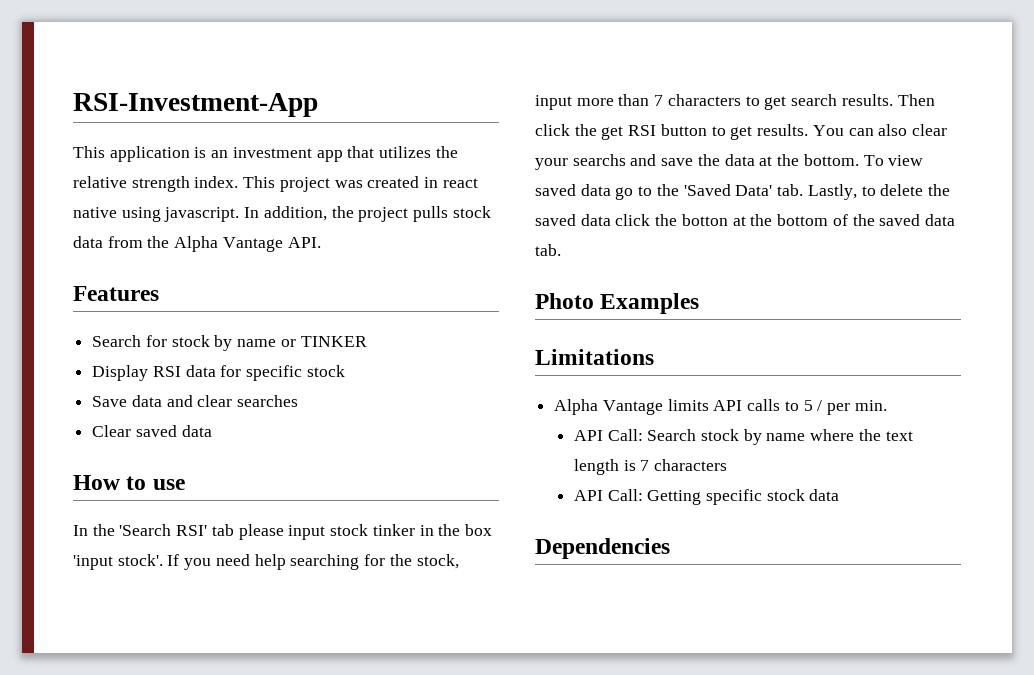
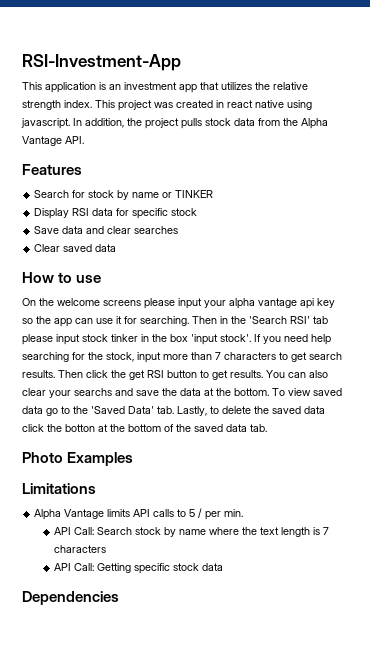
[73,525,88,536] In -> [22,298,335,309] [22,316,228,327] On the welcome screens please input your alpha vantage api key so the app can use it for searching. Then in

